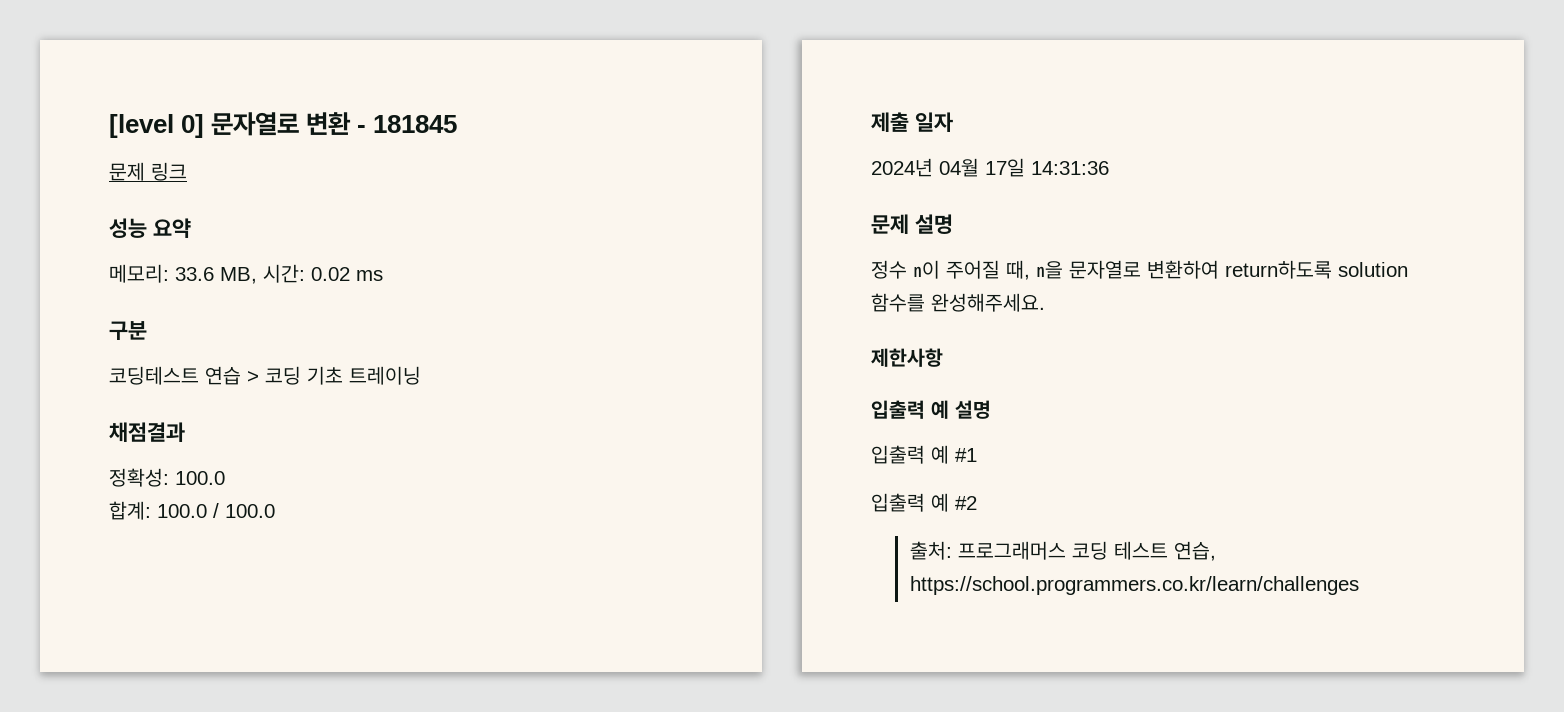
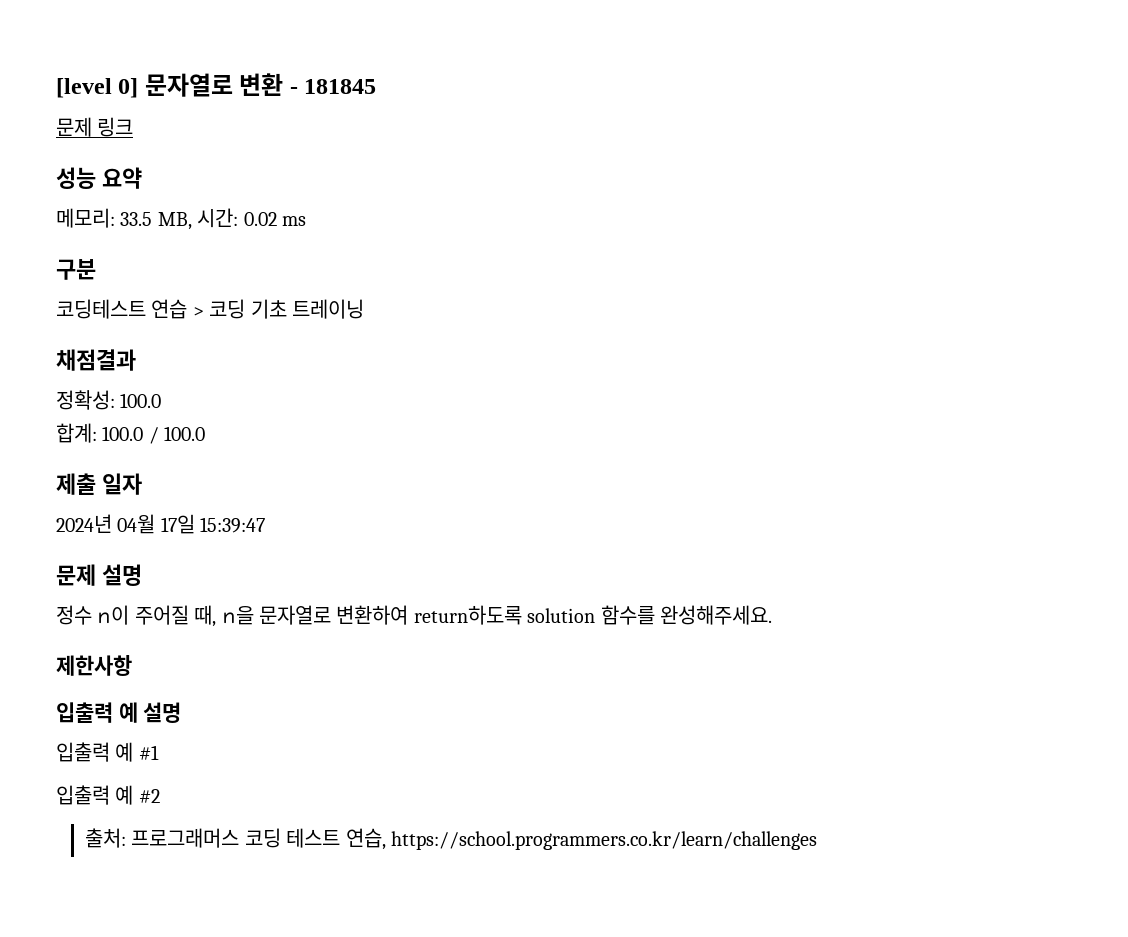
[175,267,214,281] 33.6 -> [120,212,153,226] 33.5
[1031,161,1109,175] 14:31:36 -> [200,517,266,533] 15:39:47

